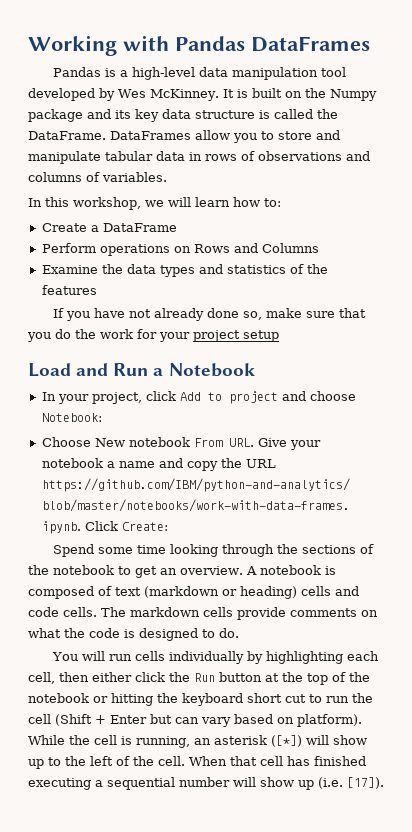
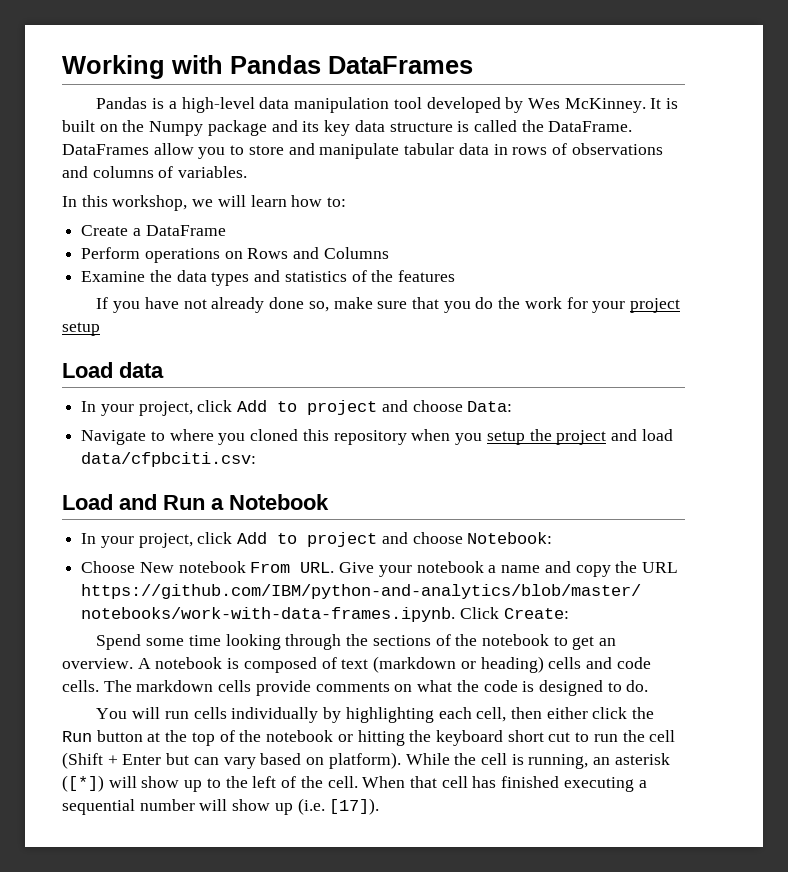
(279, 336) none -> [62,362,164,378] [81,400,513,416] [81,429,673,445] [81,452,257,467] // Load data // In your project, click Add to project and choose Data: // Navigate to where you cloned this repository when you setup the project and load data/cfpbciti.csv:

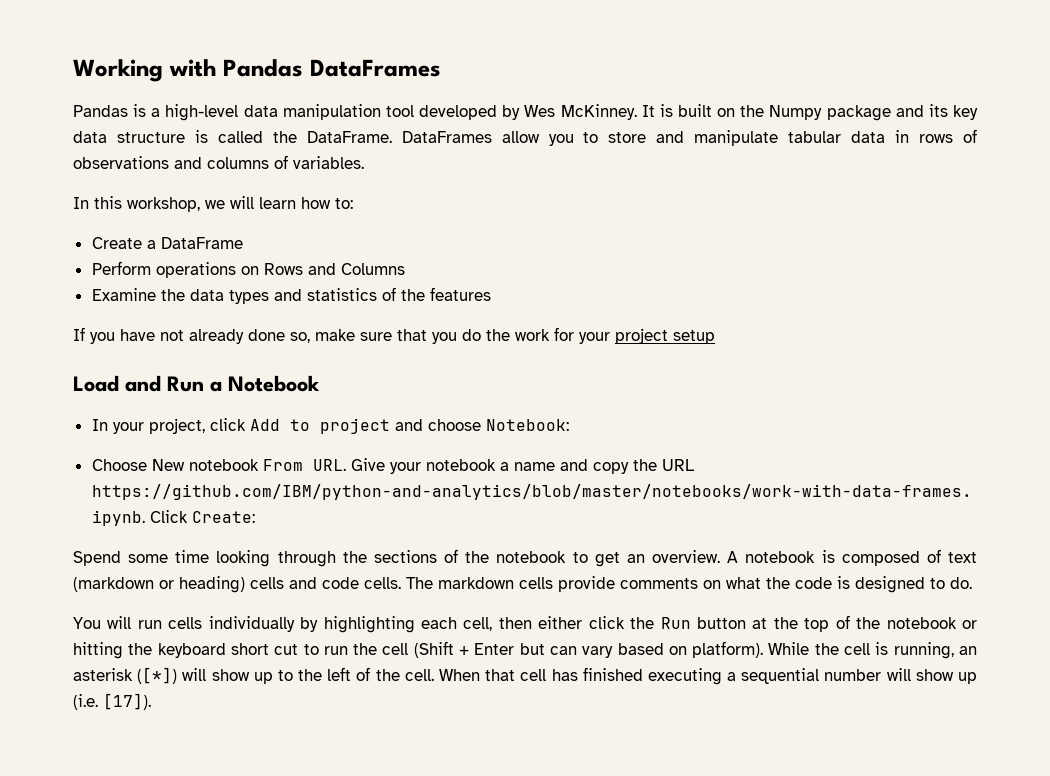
[62,362,164,378] [81,400,513,416] [81,429,673,445] [81,452,257,467] // Load data // In your project, click Add to project and choose Data: // Navigate to where you cloned this repository when you setup the project and load data/cfpbciti.csv: -> (715, 337) none

